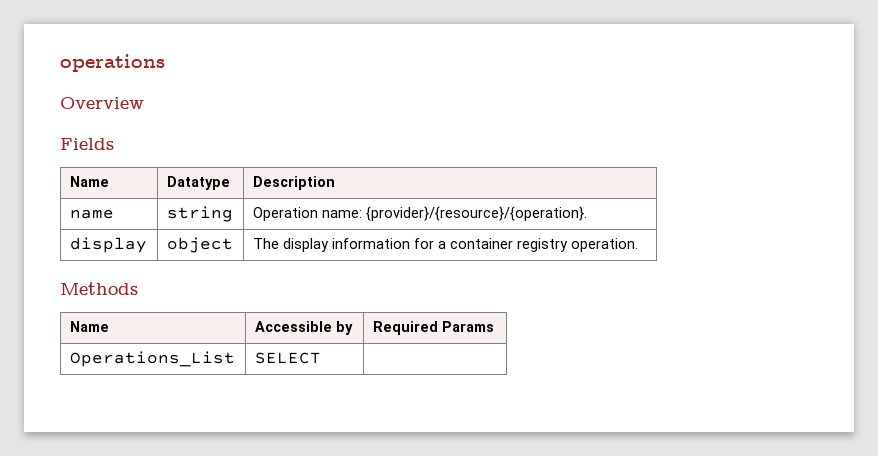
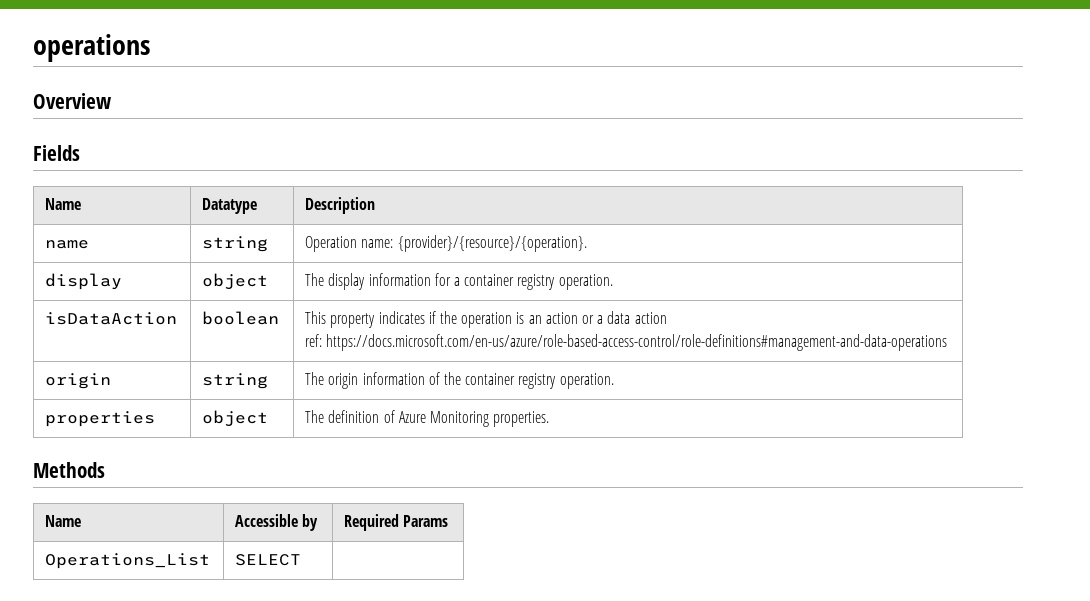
(638, 245) none -> [45,312,178,325] [202,311,280,325] [305,311,667,328] [305,334,948,351] [45,373,112,389] [202,373,269,389] [305,372,614,389] [45,411,156,427] [202,410,269,427] [305,410,550,427] // isDataAction | boolean | This property indicates if the operation is an action or a data action // ref: https://docs.microsoft.com/en-us/azure/role-based-access-control/role-definitions#management-and-data-operations // origin | string | The origin information of the container registry operation. // properties | object | The definition of Azure Monitoring properties.

